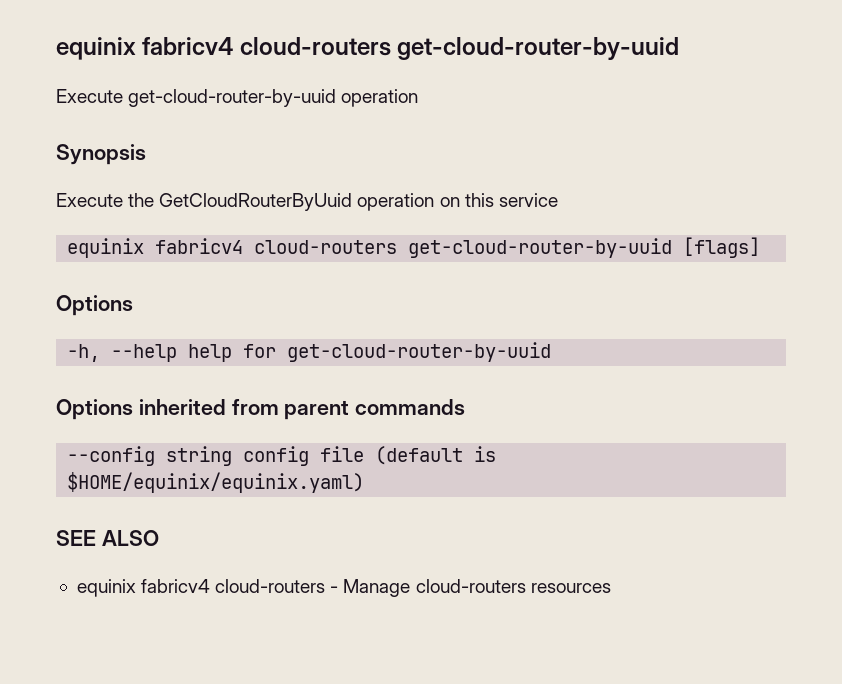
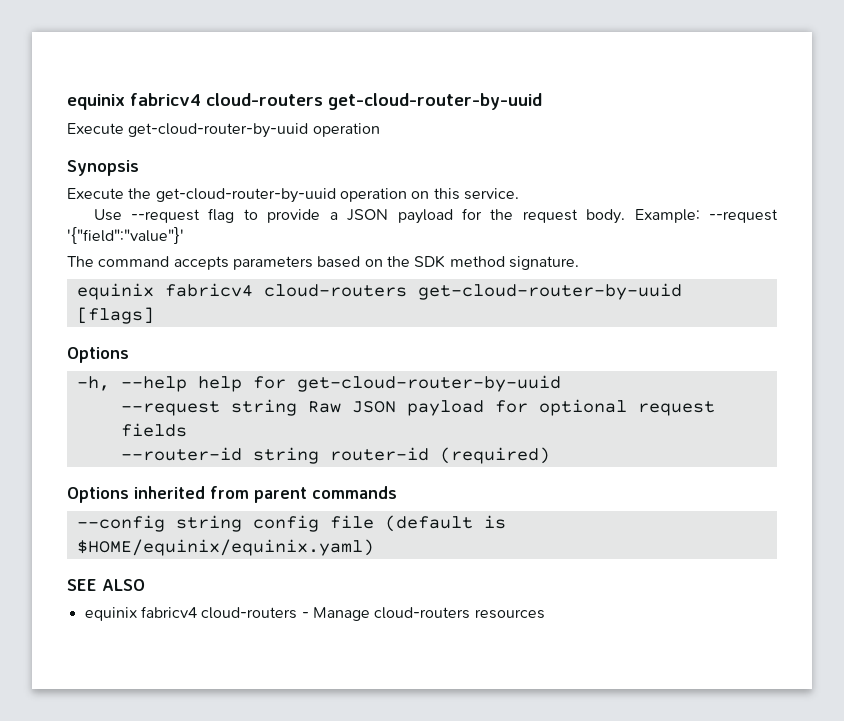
[159,193,353,211] GetCloudRouterByUuid -> [155,188,336,203] get-cloud-router-by-uuid
[498,193,558,207] service -> [463,188,519,200] [93,208,778,224] [67,227,184,244] [67,255,579,270] service. // Use --request flag to provide a JSON payload for the request body. Example: --request '{"field":"value"}' // The command accepts parameters based on the SDK method signature.
(552, 352) none -> [120,399,715,416] [120,423,187,437] [120,447,550,464] // --request string Raw JSON payload for optional request fields // --router-id string router-id (required)

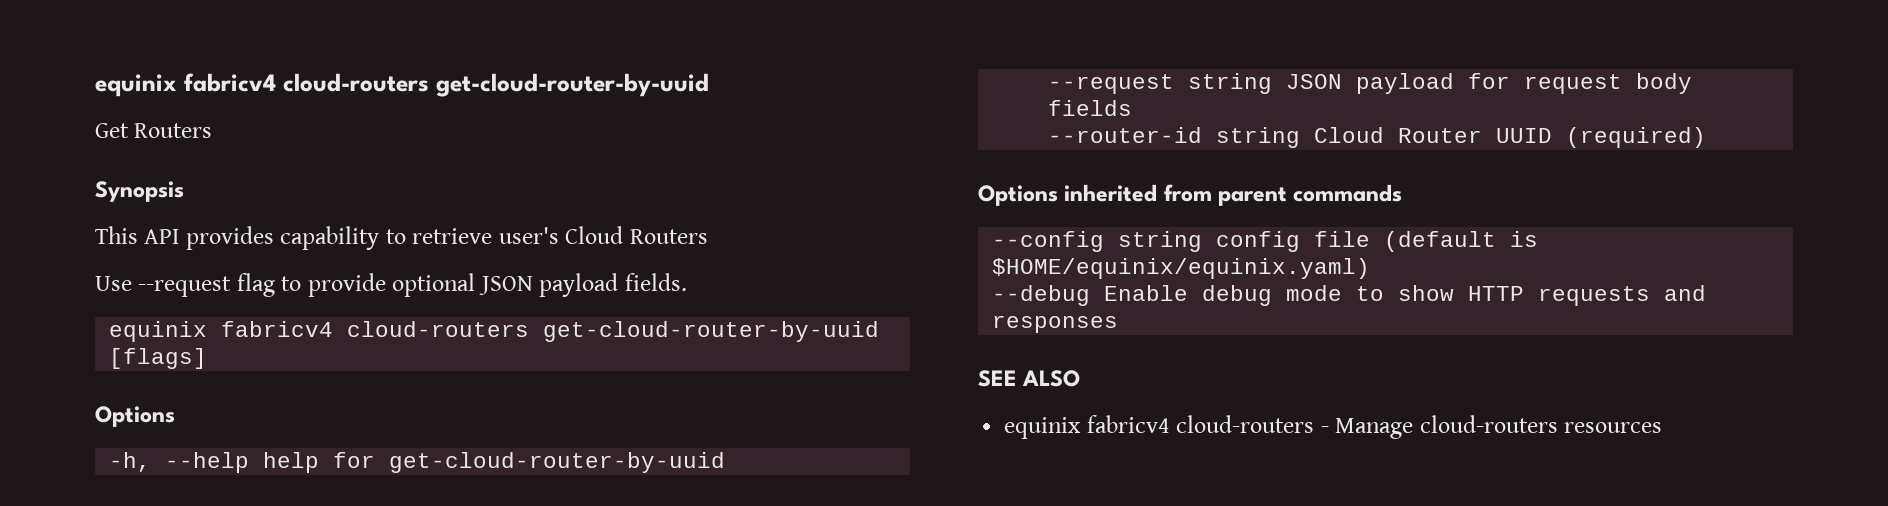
[67,123,380,138] [67,160,139,176] [67,188,519,203] Execute get-cloud-router-by-uuid operation // Synopsis // Execute the get-cloud-router-by-uuid operation on this service. -> [95,123,213,138] [95,181,184,202] [95,226,708,250] Get Routers // Synopsis // This API provides capability to retrieve user's Cloud Routers
[329,208,778,224] [67,227,184,244] [67,255,579,270] a JSON payload for the request body. Example: --request '{"field":"value"}' // The command accepts parameters based on the SDK method signature. -> [392,273,687,297] optional JSON payload fields.
[307,399,715,416] Raw JSON payload for optional request -> [1286,73,1693,94] JSON payload for request body
[329,447,429,461] router-id -> [1314,127,1553,143] Cloud Router UUID
(374, 547) none -> [992,285,1707,306] [992,315,1119,333] // --debug Enable debug mode to show HTTP requests and responses

